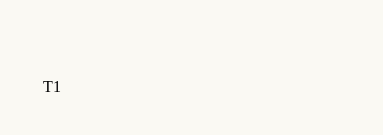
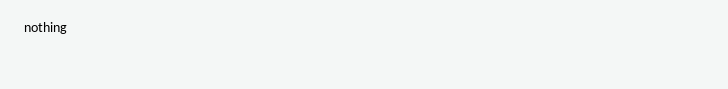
[43,81,61,92] T1 -> [24,22,67,34] nothing

